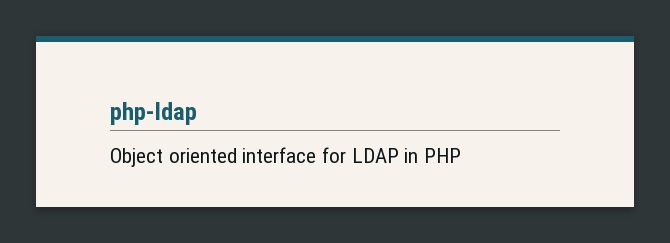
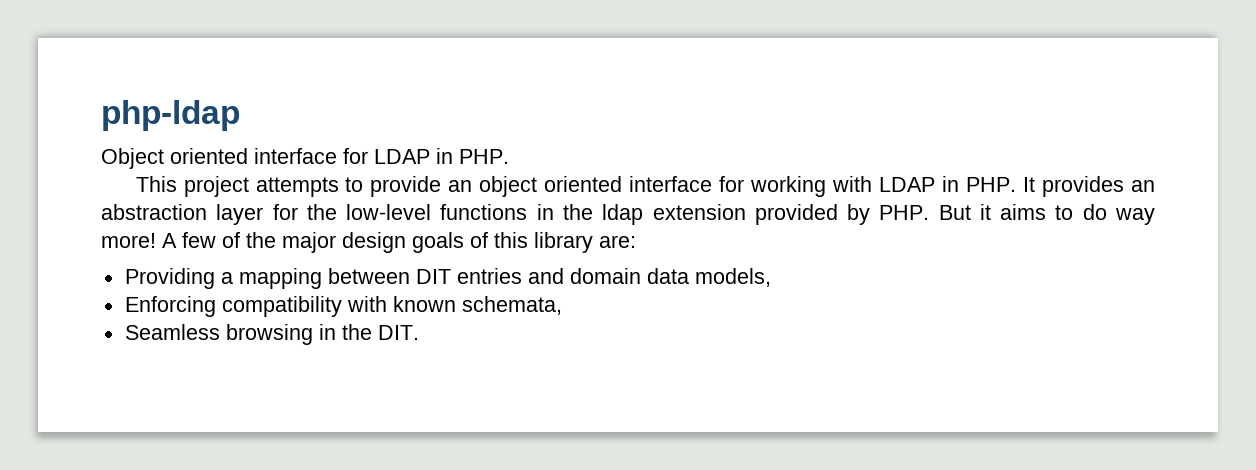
[424,148,462,163] PHP -> [459,149,509,164] [135,176,1155,197] [101,204,1156,225] [101,232,636,253] [124,268,771,289] [124,296,562,317] [124,324,419,345] PHP. // This project attempts to provide an object oriented interface for working with LDAP in PHP. It provides an abstraction layer for the low-level functions in the ldap extension provided by PHP. But it aims to do way more! A few of the major design goals of this library are: // Providing a mapping between DIT entries and domain data models, // Enforcing compatibility with known schemata, // Seamless browsing in the DIT.

